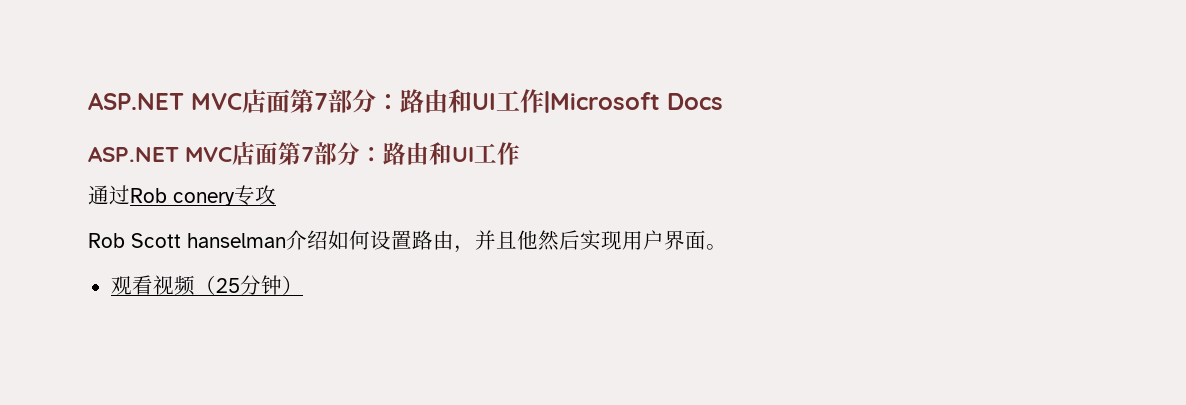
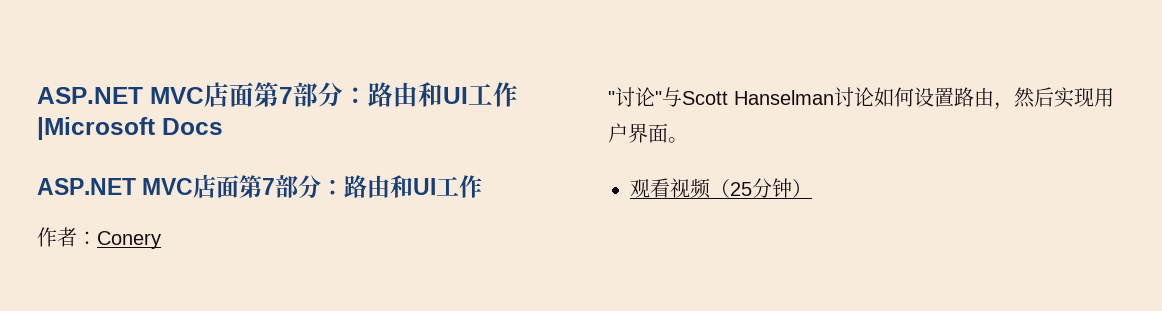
[88,185,276,206] [88,230,328,250] 通过Rob conery专攻 // Rob Scott hanselman介绍 -> [37,227,161,249] [608,87,874,107] 作者：Conery // "讨论"与Scott Hanselman讨论
[475,230,538,250] 并且他 -> (1014, 106) none

